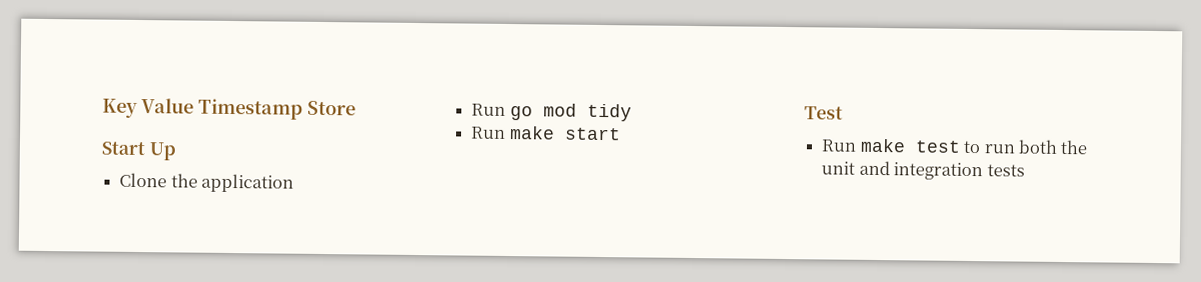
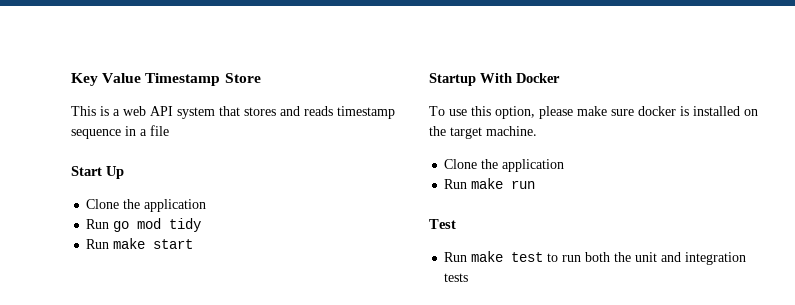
(356, 108) none -> [71,106,395,119] [71,125,169,139] // This is a web API system that stores and reads timestamp sequence in a file
(621, 134) none -> [429,73,560,86] [429,106,758,119] [429,126,537,139] [444,159,565,172] [444,178,536,189] // Startup With Docker // To use this option, please make sure docker is installed on the target machine. // Clone the application // Run make run

